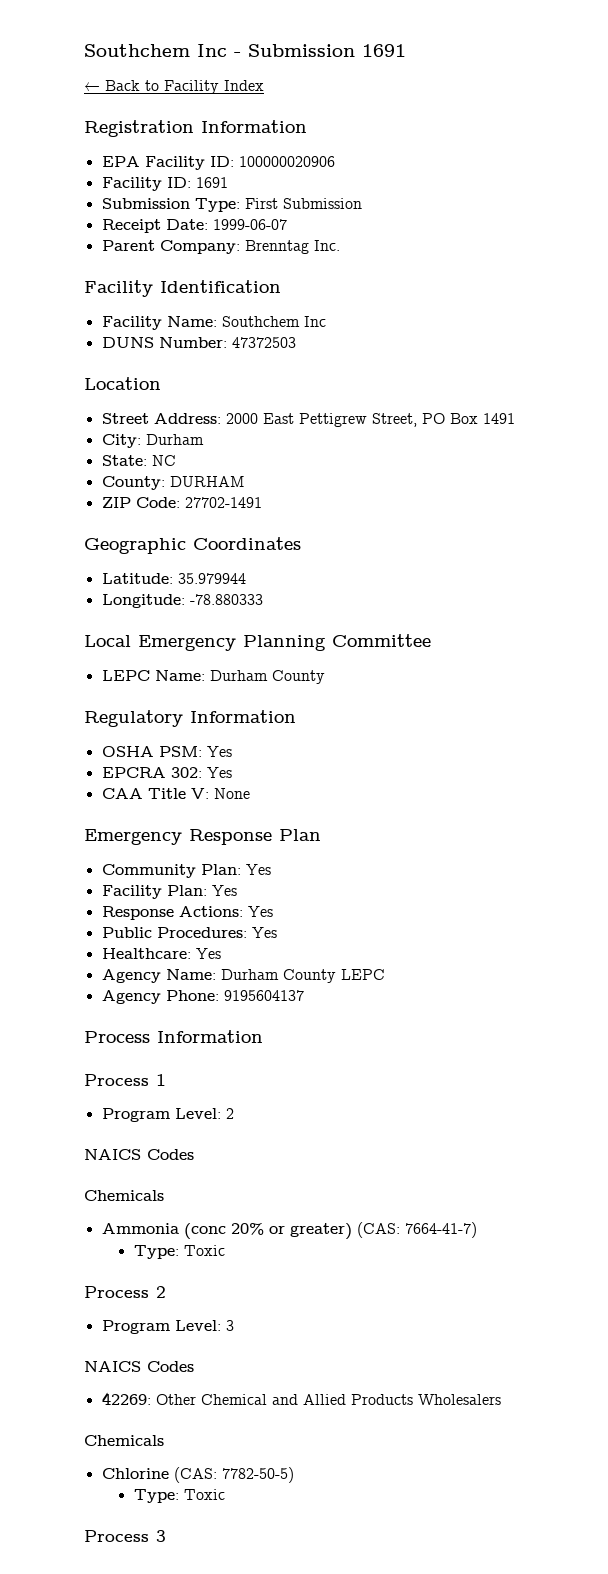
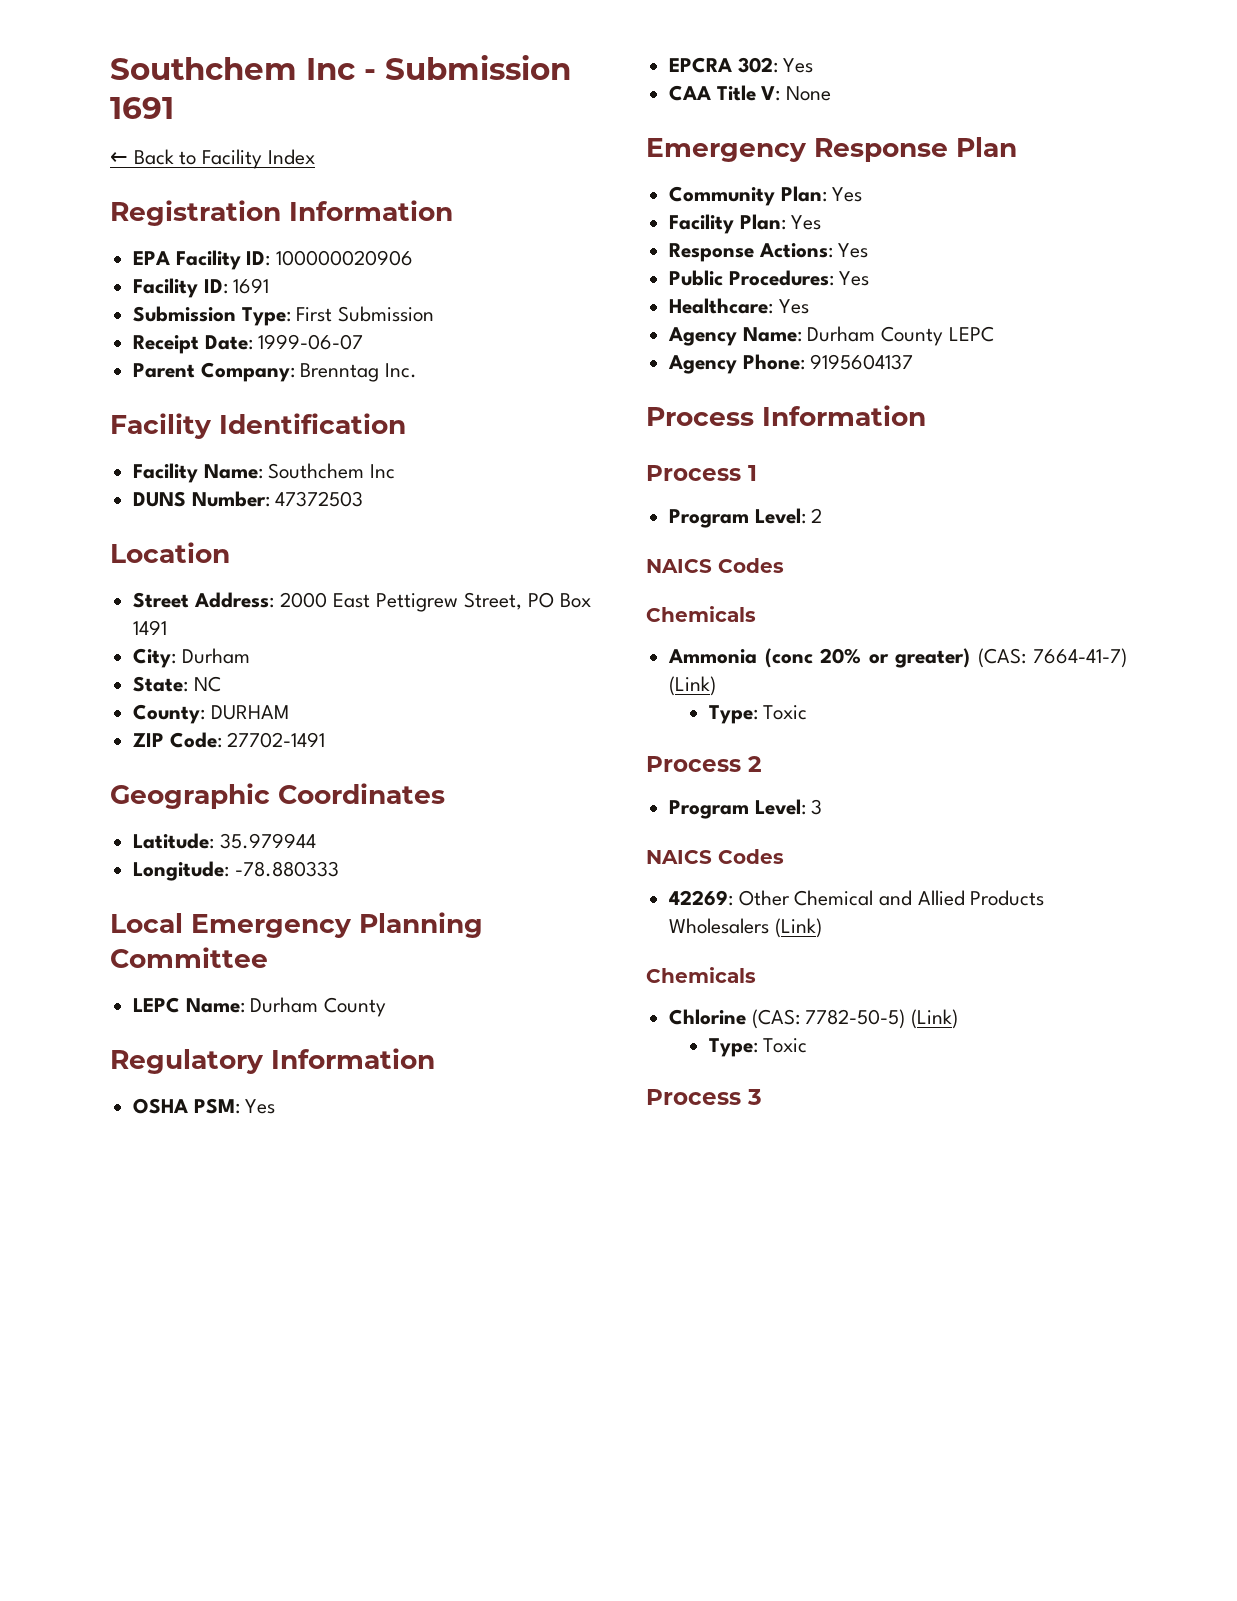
(477, 1230) none -> [669,676,717,696] (Link)
(501, 1399) none -> [774,918,822,938] (Link)
(294, 1475) none -> [911,1009,959,1029] (Link)

